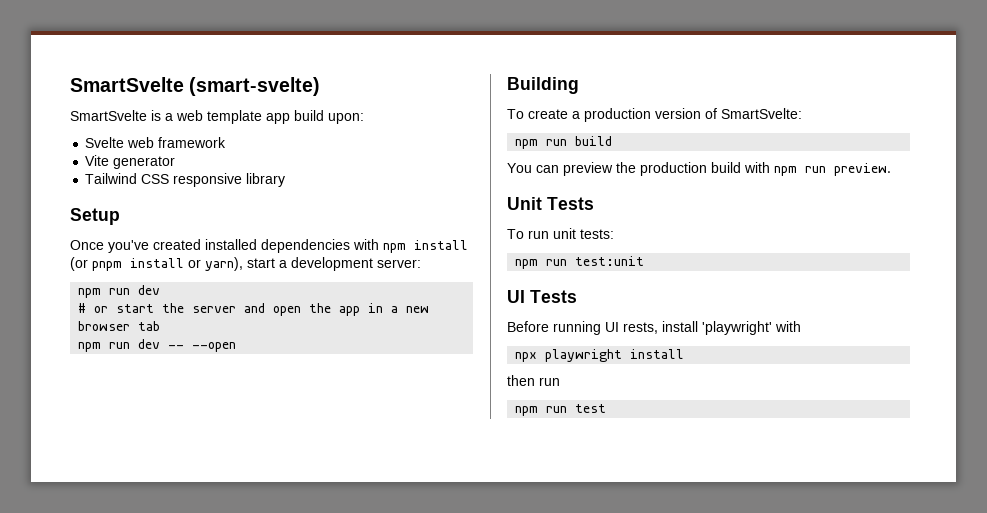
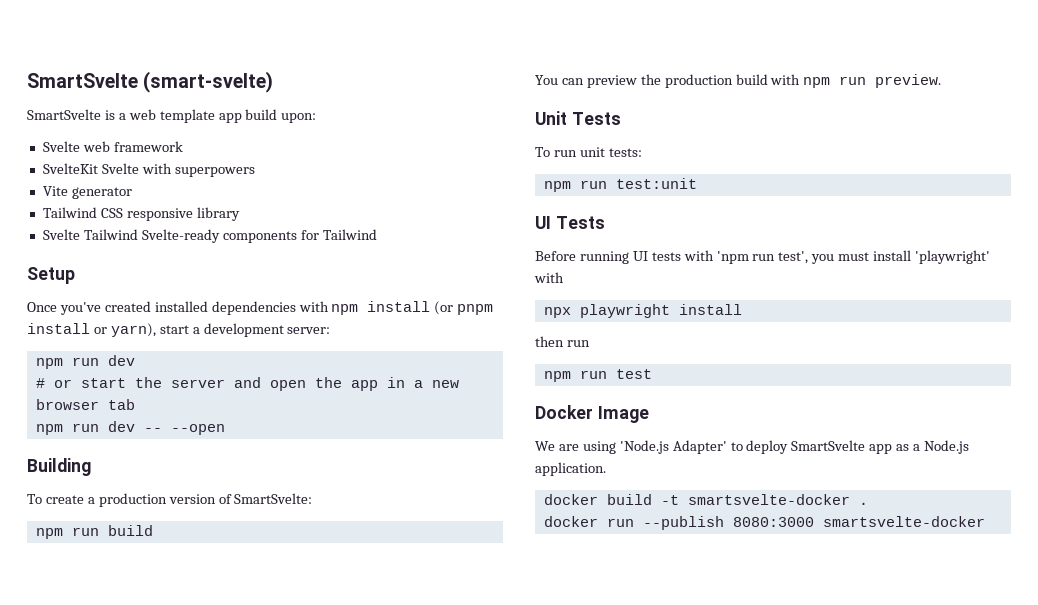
(227, 142) none -> [42,163,255,177] // SvelteKit Svelte with superpowers
(286, 180) none -> [42,229,377,243] // Svelte Tailwind Svelte-ready components for Tailwind
[623,322,658,334] rests, -> [651,250,870,264] tests with 'npm run test', you must
(607, 408) none -> [535,405,649,423] [535,440,970,454] [535,462,606,476] [543,494,868,505] [543,516,985,530] // Docker Image // We are using 'Node.js Adapter' to deploy SmartSvelte app as a Node.js application. // docker build -t smartsvelte-docker . // docker run --publish 8080:3000 smartsvelte-docker

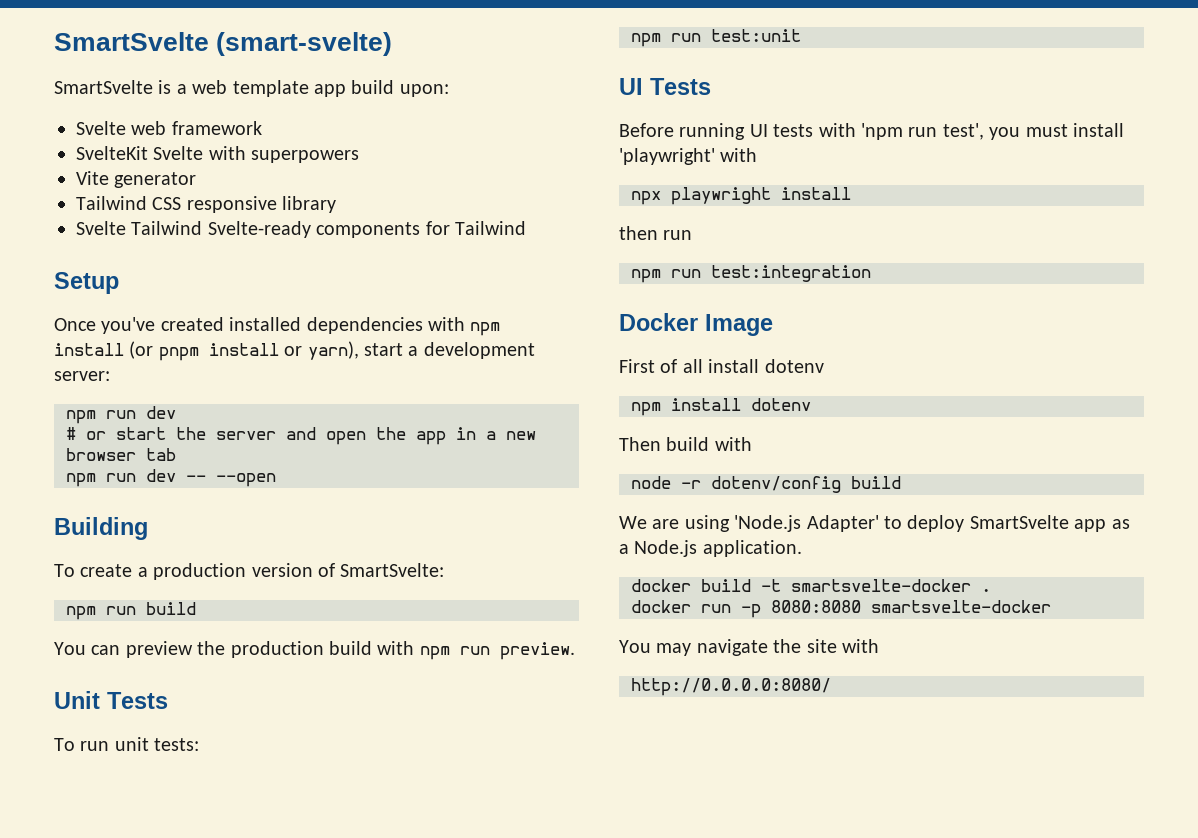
[615,369,652,379] test -> [711,265,871,282] test:integration
(649, 414) none -> [619,359,824,373] [631,398,811,416] [619,437,752,451] [631,476,901,493] // First of all install dotenv // npm install dotenv // Then build with // node -r dotenv/config build
[642,516,985,530] --publish 8080:3000 smartsvelte-docker -> [741,600,1051,618] [619,639,879,656] [631,678,831,696] -p 8080:8080 smartsvelte-docker // You may navigate the site with // http://0.0.0.0:8080/

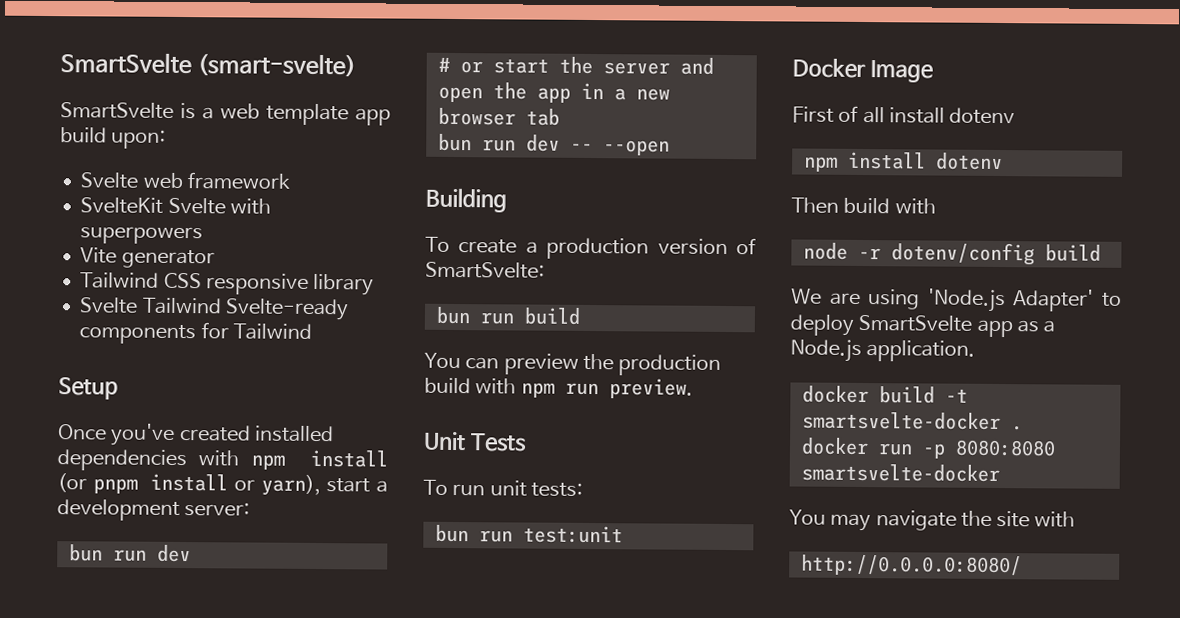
[66,410,96,424] npm -> [68,544,103,562] bun
[66,473,96,487] npm -> [437,133,472,152] bun
[66,606,96,620] npm -> [435,306,471,325] bun
[631,33,661,47] npm -> [434,524,469,543] bun
[619,78,711,95] [619,123,1124,140] [619,148,758,165] [631,187,851,205] [619,226,693,240] [631,265,871,283] // UI Tests // Before running UI tests with 'npm run test', you must install 'playwright' with // npx playwright install // then run // npm run test:integration -> (623, 534) none

